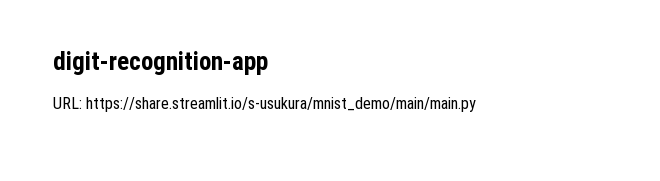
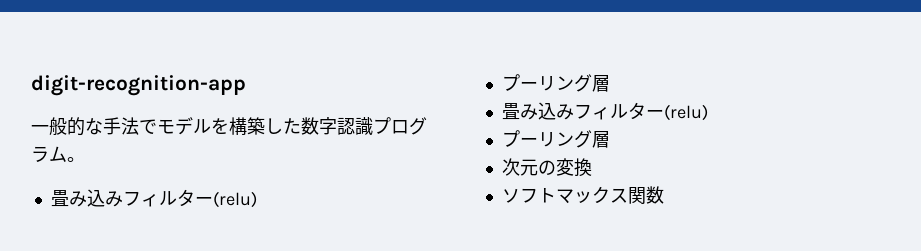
[53,97,477,112] URL: https://share.streamlit.io/s-usukura/mnist_demo/main/main.py -> [31,117,427,136] [31,146,85,163] [50,189,257,208] [501,74,610,92] [501,102,708,121] [501,130,610,148] [501,158,592,177] [501,186,664,204] 一般的な手法でモデルを構築した数字認識プログラム。 // 畳み込みフィルター(relu) // プーリング層 // 畳み込みフィルター(relu) // プーリング層 // 次元の変換 // ソフトマックス関数

